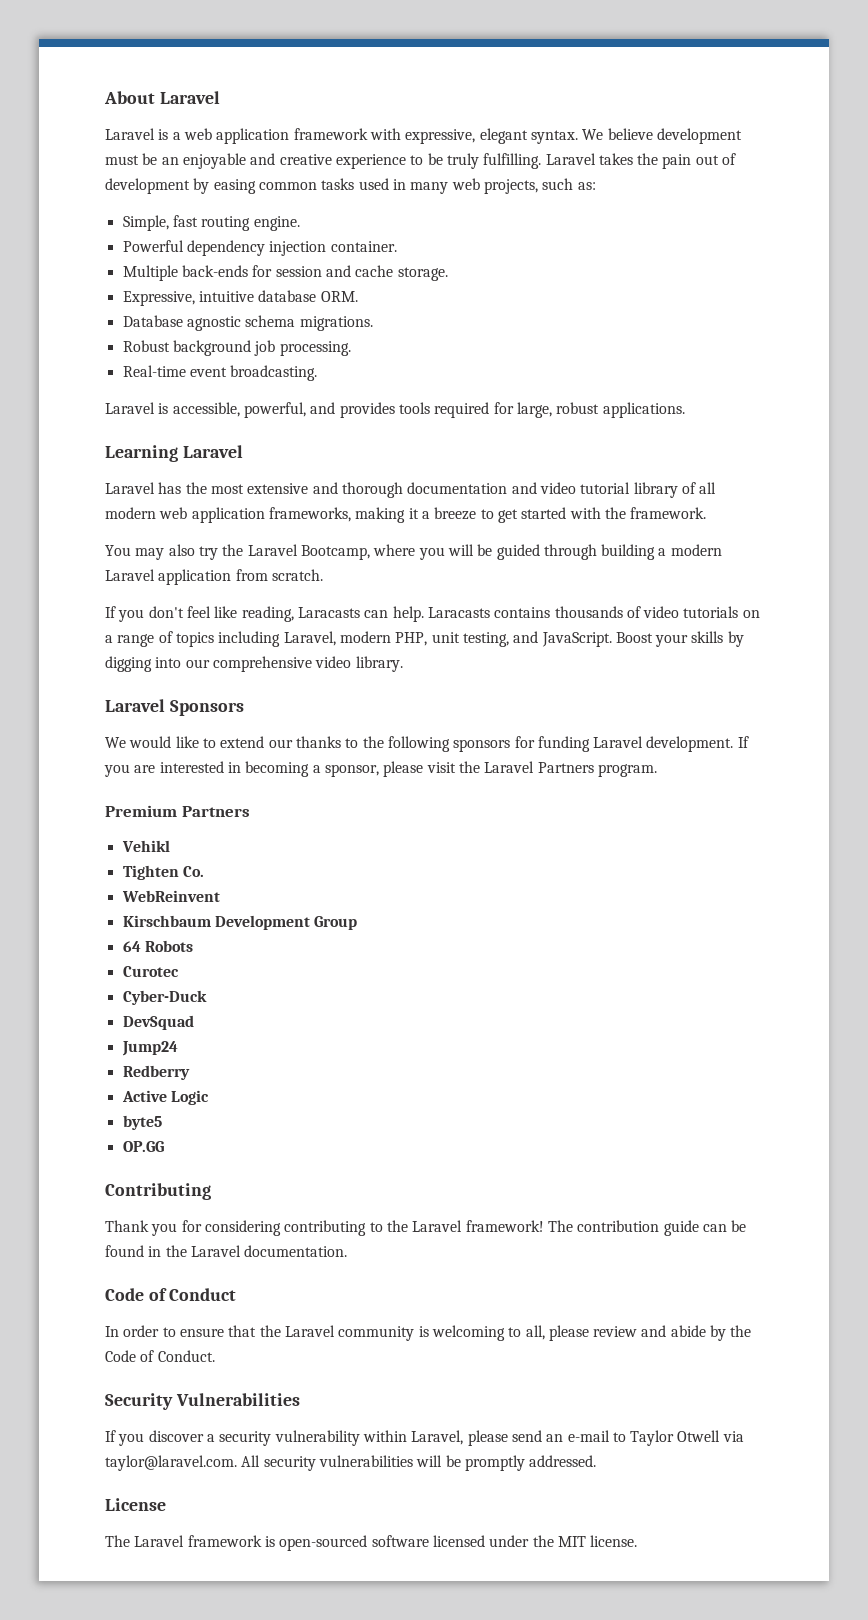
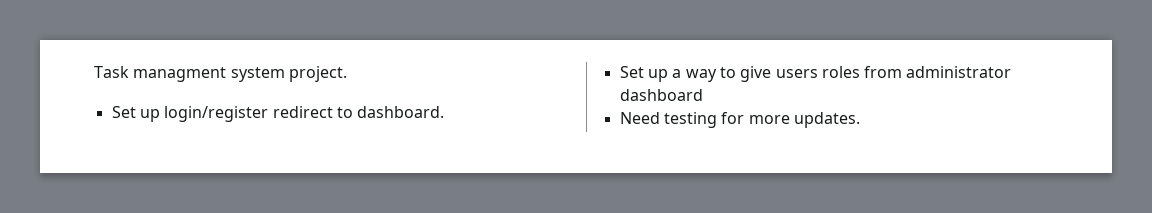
[104,91,220,104] [105,128,742,144] [105,153,737,169] [105,178,596,194] [122,215,300,231] [122,240,397,256] [122,265,448,281] [122,290,358,306] [122,315,373,331] [122,340,351,356] [122,365,318,381] [105,402,685,418] [105,445,243,462] [105,482,717,498] [105,507,707,523] [105,544,722,560] [105,569,323,585] [105,606,760,622] [105,631,744,647] [105,656,403,672] [105,699,244,716] [105,736,749,752] [104,761,657,777] [105,805,250,817] [121,840,170,852] [122,865,204,880] [121,890,220,902] [122,915,358,930] [122,940,193,952] [122,966,179,977] [122,990,207,1005] [122,1015,194,1030] [121,1041,178,1056] [122,1065,190,1080] [121,1090,209,1105] [122,1115,162,1130] [122,1141,164,1152] [105,1183,211,1200] [105,1220,747,1236] [105,1245,348,1257] [105,1288,237,1301] [105,1325,752,1341] [105,1350,215,1362] [105,1393,300,1410] [105,1430,744,1446] [105,1455,597,1471] [105,1498,166,1511] [105,1535,638,1551] About Laravel // Laravel is a web application framework with expressive, elegant syntax. We believe development must be an enjoyable and creative experience to be truly fulfilling. Laravel takes the pain out of development by easing common tasks used in many web projects, such as: // Simple, fast routing engine. // Powerful dependency injection container. // Multiple back-ends for session and cache storage. // Expressive, intuitive database ORM. // Database agnostic schema migrations. // Robust background job processing. // Real-time event broadcasting. // Laravel is accessible, powerful, and provides tools required for large, robust applications. // Learning Laravel // Laravel has the most extensive and thorough documentation and video tutorial library of all modern web application frameworks, making it a breeze to get started with the framework. // You may also try the Laravel Bootcamp, where you will be guided through building a modern Laravel application from scratch. // If you don't feel like reading, Laracasts can help. Laracasts contains thousands of video tutorials on a range of topics including Laravel, modern PHP, unit testing, and JavaScript. Boost your skills by digging into our comprehensive video library. // Laravel Sponsors // We would like to extend our thanks to the following sponsors for funding Laravel development. If you are interested in becoming a sponsor, please visit the Laravel Partners program. // Premium Partners // Vehikl // Tighten Co. // WebReinvent // Kirschbaum Development Group // 64 Robots // Curotec // Cyber-Duck // DevSquad // Jump24 // Redberry // Active Logic // byte5 // OP.GG // Contributing // Thank you for considering contributing to the Laravel framework! The contribution guide can be found in the Laravel documentation. // Code of Conduct // In order to ensure that the Laravel community is welcoming to all, please review and abide by the Code of Conduct. // Security Vulnerabilities // If you discover a security vulnerability within Laravel, please send an e-mail to Taylor Otwell via taylor@laravel.com. All security vulnerabilities will be promptly addressed. // License // The Laravel framework is open-sourced software licensed under the MIT license. -> [94,66,347,82] [111,106,445,122] [619,66,1012,82] [619,89,703,101] [619,112,860,128] Task managment system project. // Set up login/register redirect to dashboard. // Set up a way to give users roles from administrator dashboard // Need testing for more updates.

